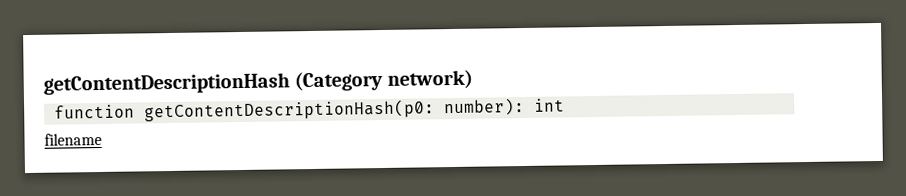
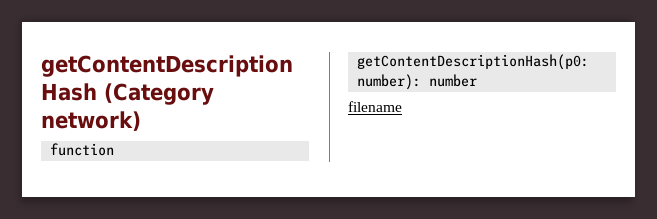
[533,98,565,112] int -> [429,74,478,87] number

